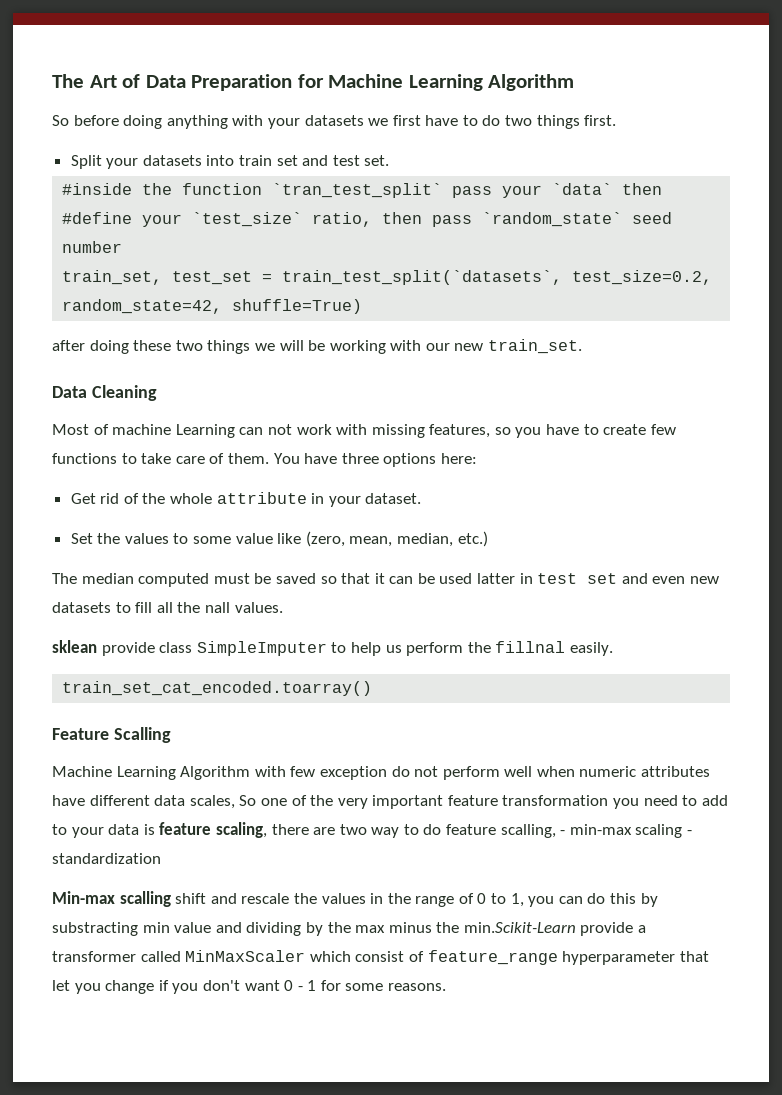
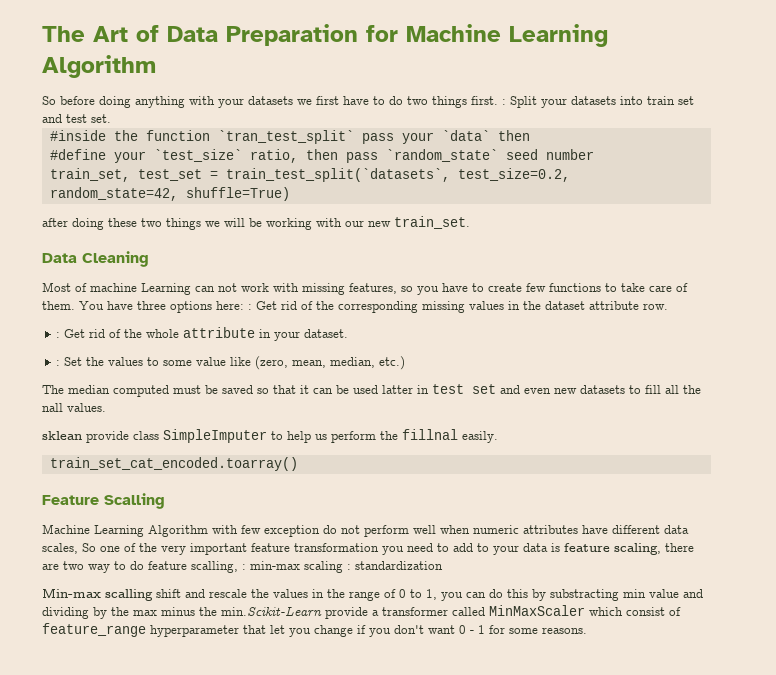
(617, 120) // -> [502,99,506,105] :
(477, 458) // -> [248,301,668,313] [56,332,61,338] : Get rid of the corresponding missing values in the dataset attribute row. // :
(422, 498) none -> [56,360,61,366] :
[560,830,566,835] - -> [242,564,246,570] :
[687,830,693,835] - -> [347,564,351,570] :

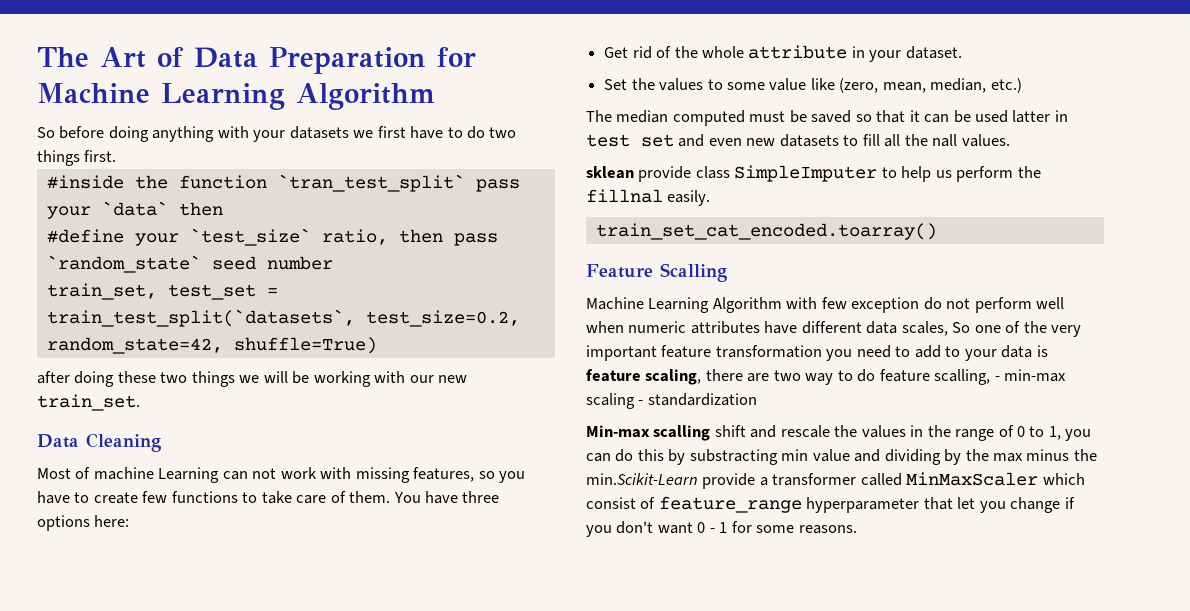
[502,96,694,108] [42,114,111,123] : Split your datasets into train set and test set. -> (117, 156) none
[248,301,668,313] [56,332,61,338] : Get rid of the corresponding missing values in the dataset attribute row. // : -> (130, 521) //
[56,360,61,366] : -> (962, 52) none
[242,564,246,570] : -> [994,376,1000,381] -
[347,564,351,570] : -> [638,400,644,405] -

